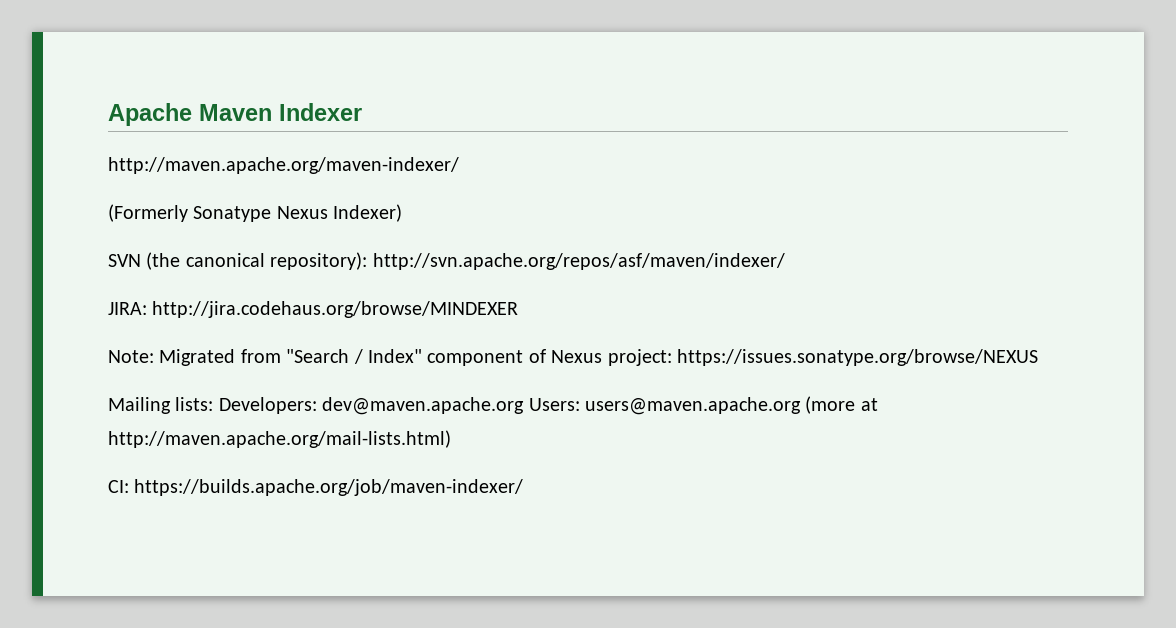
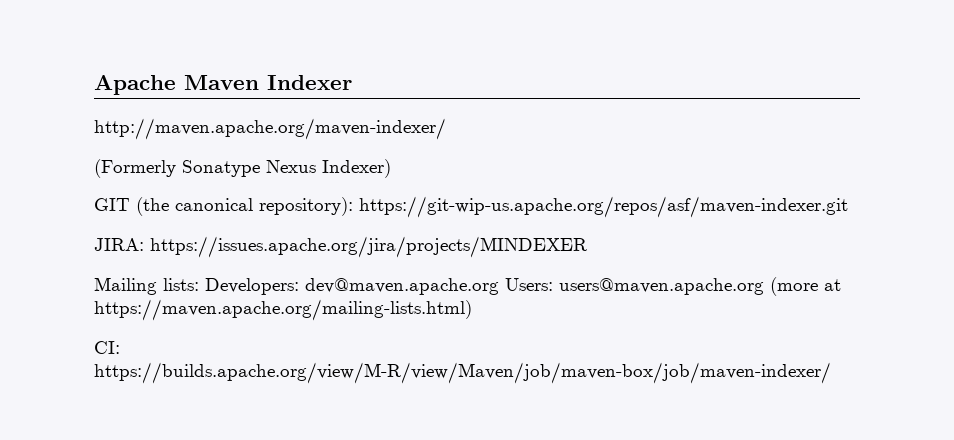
[108,254,141,267] SVN -> [94,198,130,211] GIT
[372,253,785,270] http://svn.apache.org/repos/asf/maven/indexer/ -> [359,196,848,218] https://git-wip-us.apache.org/repos/asf/maven-indexer.git
[152,301,519,318] [108,349,1038,366] http://jira.codehaus.org/browse/MINDEXER // Note: Migrated from "Search / Index" component of Nexus project: https://issues.sonatype.org/browse/NEXUS -> [150,236,587,258] https://issues.apache.org/jira/projects/MINDEXER
[108,430,451,448] http://maven.apache.org/mail-lists.html) -> [94,299,472,321] https://maven.apache.org/mailing-lists.html)
[134,479,524,496] https://builds.apache.org/job/maven-indexer/ -> [94,362,831,384] https://builds.apache.org/view/M-R/view/Maven/job/maven-box/job/maven-indexer/

